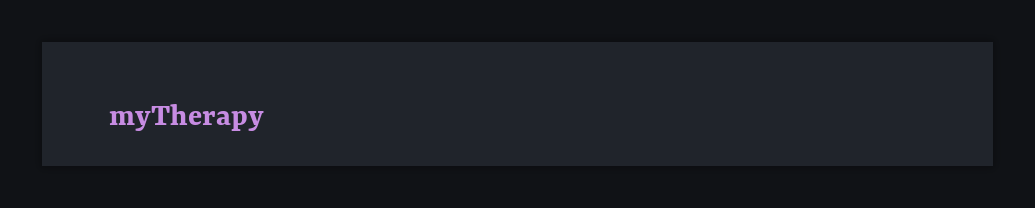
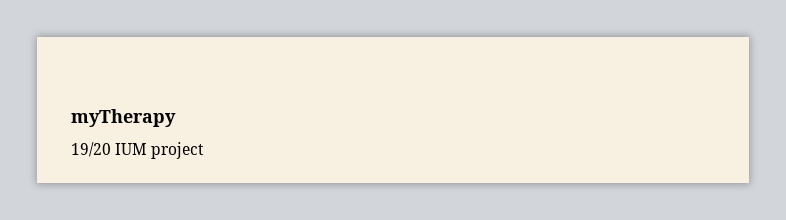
(264, 117) none -> [71,142,205,159] // 19/20 IUM project

